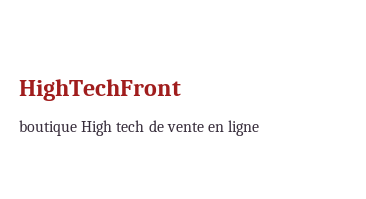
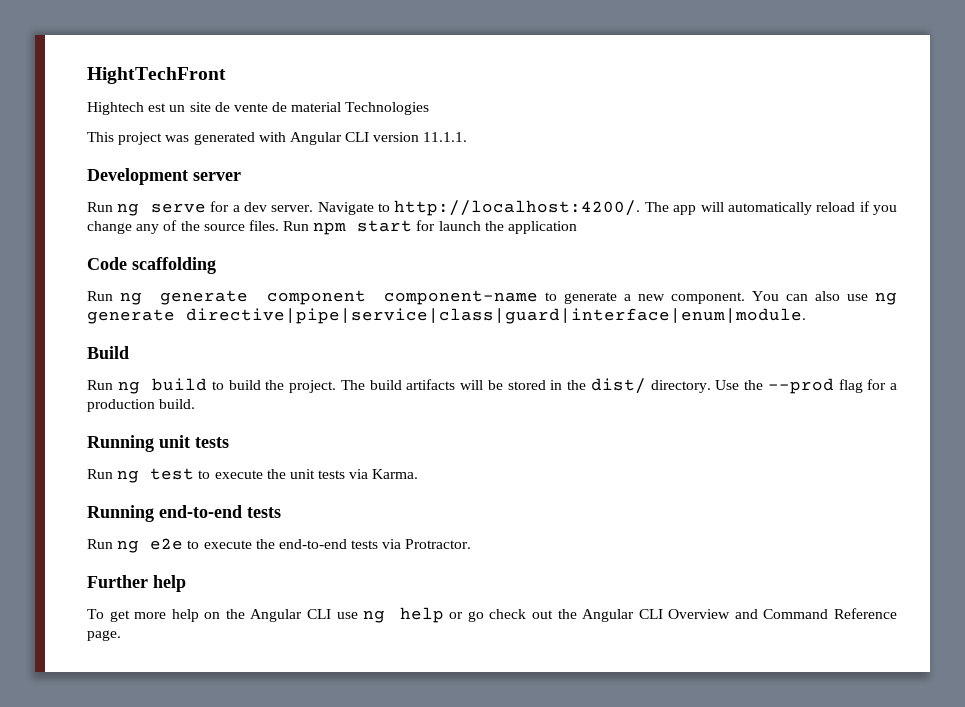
[19,79,181,101] [19,120,260,136] HighTechFront // boutique High tech de vente en ligne -> [87,67,226,84] [87,102,430,115] [87,132,468,145] [87,168,241,185] [87,200,898,216] [87,220,578,235] [87,257,216,274] [87,290,898,305] [87,308,806,324] [87,346,129,359] [87,378,897,394] [87,399,196,412] [87,435,229,452] [87,468,419,483] [87,505,281,522] [87,538,472,553] [87,575,186,592] [87,607,898,623] [87,630,121,641] HightTechFront // Hightech est un site de vente de material Technologies // This project was generated with Angular CLI version 11.1.1. // Development server // Run ng serve for a dev server. Navigate to http://localhost:4200/. The app will automatically reload if you change any of the source files. Run npm start for launch the application // Code scaffolding // Run ng generate component component-name to generate a new component. You can also use ng generate directive|pipe|service|class|guard|interface|enum|module. // Build // Run ng build to build the project. The build artifacts will be stored in the dist/ directory. Use the --prod flag for a production build. // Running unit tests // Run ng test to execute the unit tests via Karma. // Running end-to-end tests // Run ng e2e to execute the end-to-end tests via Protractor. // Further help // To get more help on the Angular CLI use ng help or go check out the Angular CLI Overview and Command Reference page.

